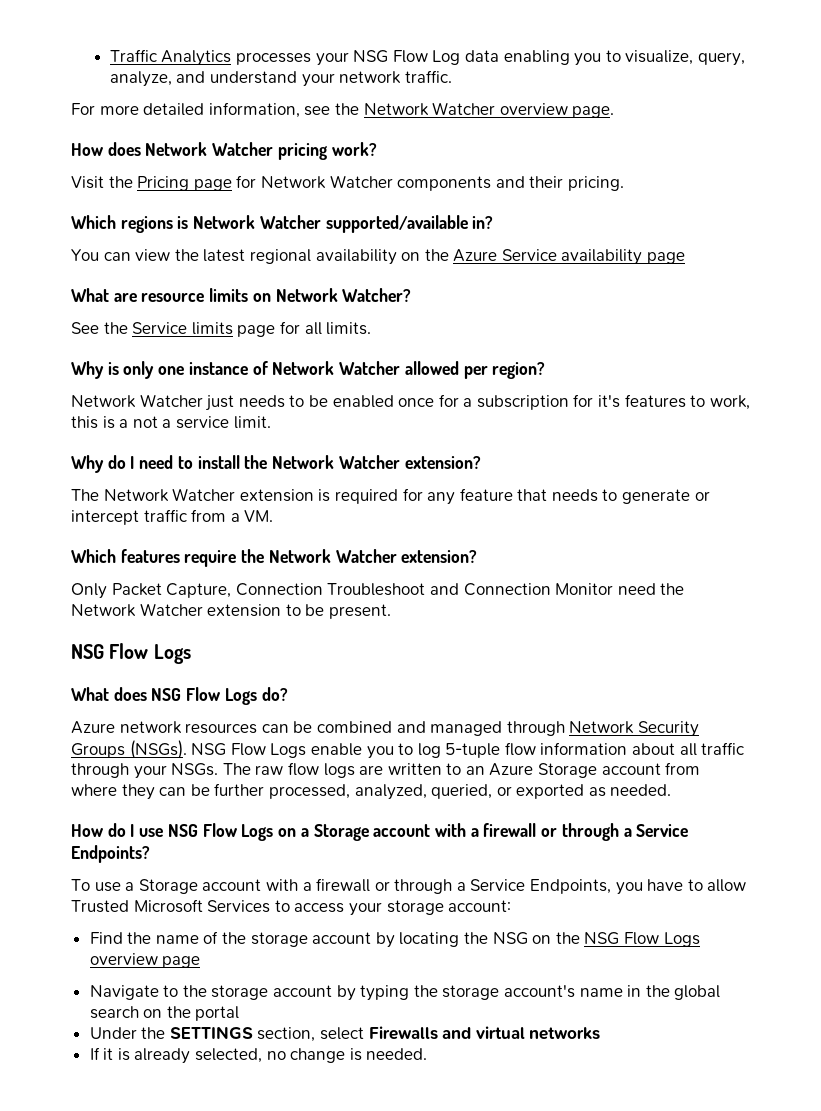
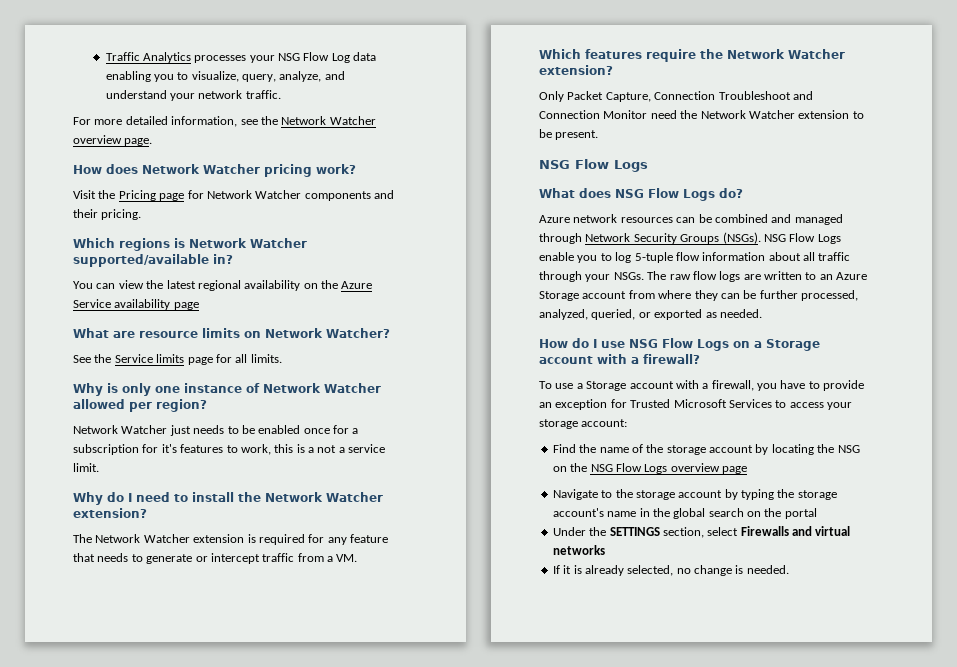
[483,823,689,841] [71,845,150,863] firewall or through a Service Endpoints? -> [643,354,700,364] firewall?
[316,878,747,895] firewall or through a Service Endpoints, you have to allow -> [711,380,865,391] [539,399,627,410] firewall, you have to provide an exception for

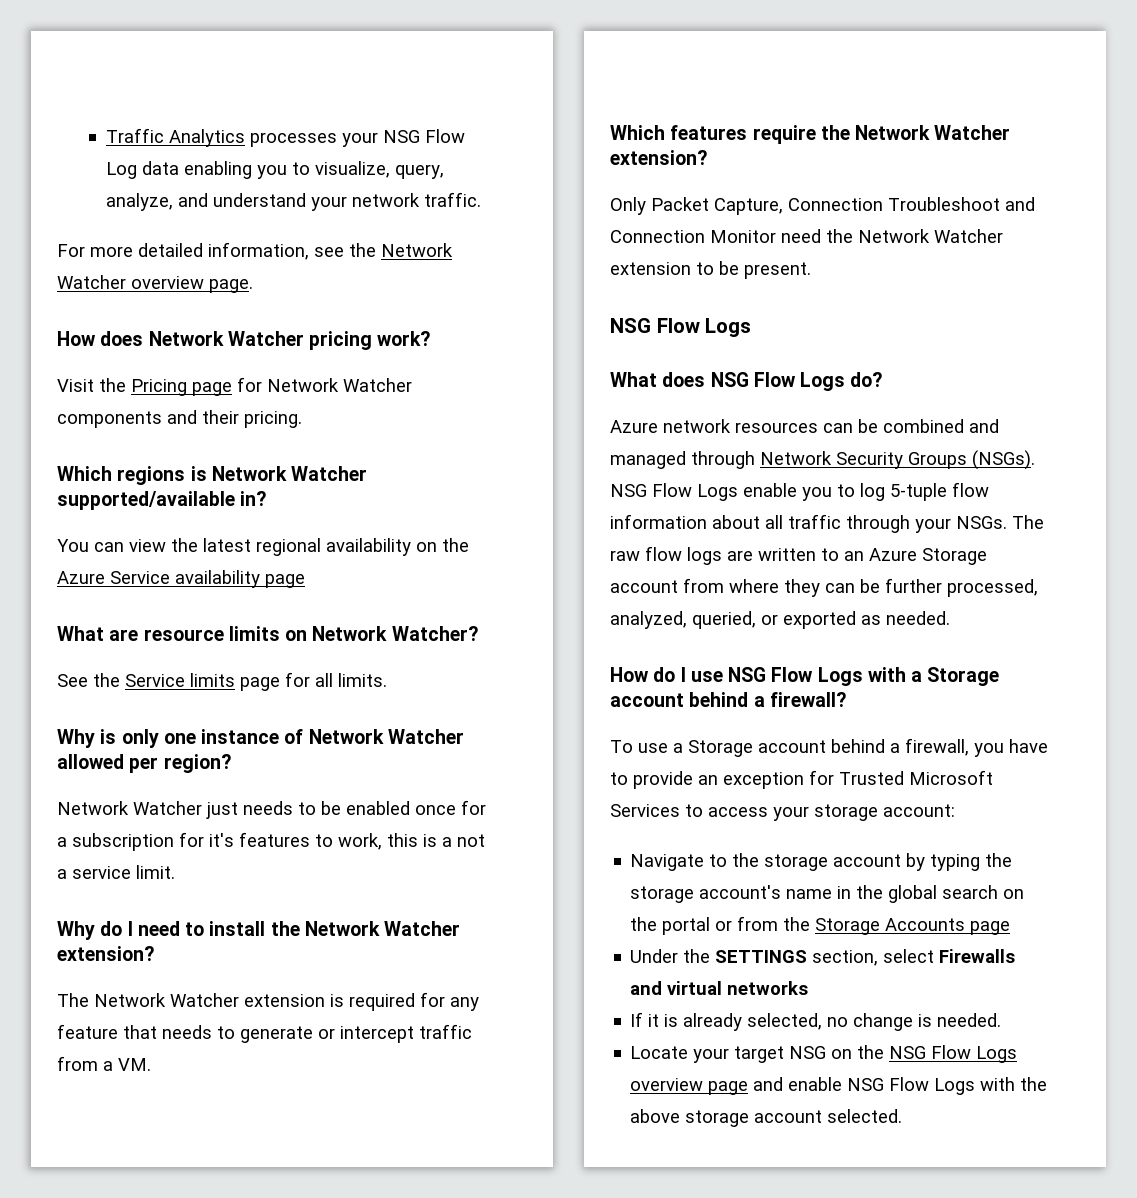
[733,339,820,351] [539,354,627,364] on a Storage account with -> [867,667,1000,686] [610,692,749,707] with a Storage account behind
[675,380,699,389] with -> [831,739,885,753] behind
[552,444,860,455] [552,463,747,474] // Find the name of the storage account by locating the NSG on the NSG Flow Logs overview page -> (955, 810) none
(817, 513) none -> [715,916,1011,935] or from the Storage Accounts page
(789, 569) none -> [630,1045,1018,1063] [630,1077,1048,1095] [630,1109,903,1127] // Locate your target NSG on the NSG Flow Logs overview page and enable NSG Flow Logs with the above storage account selected.

